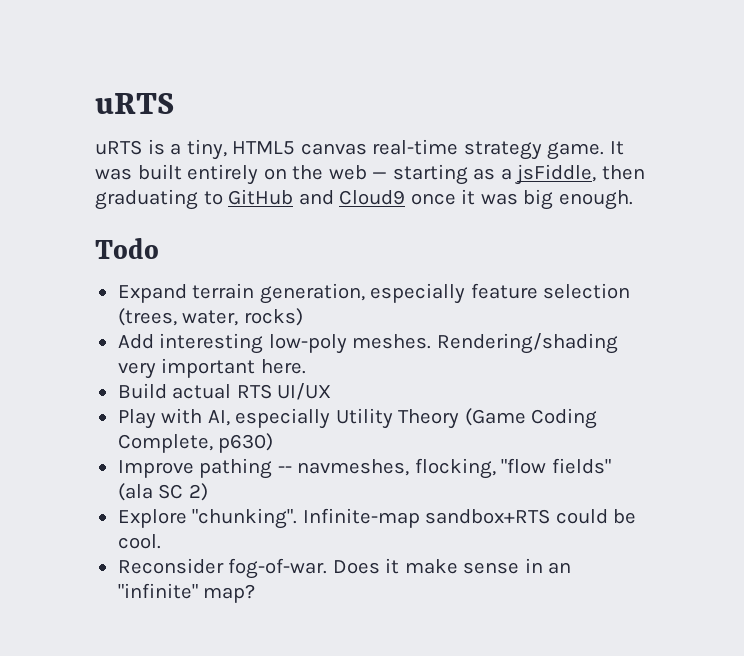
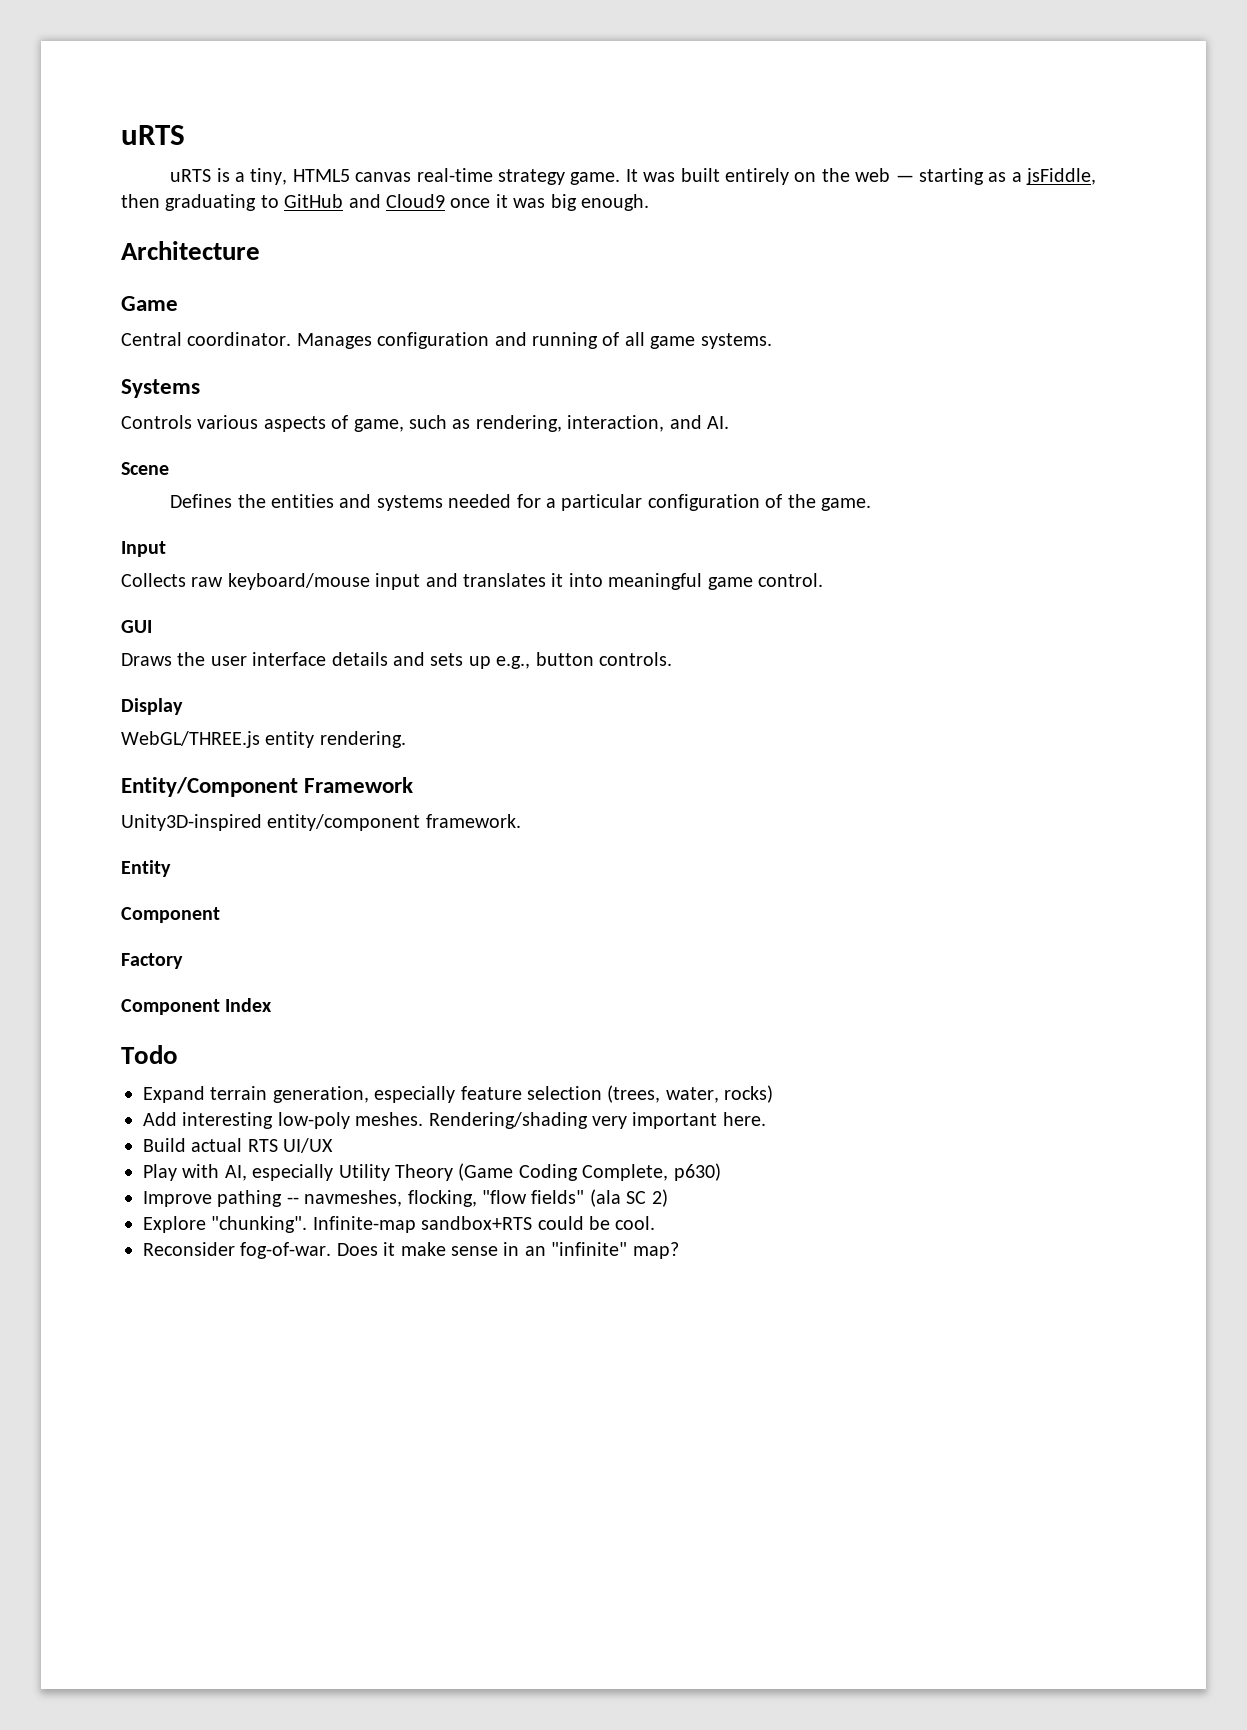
(633, 200) none -> [121,241,260,260] [121,296,178,311] [121,332,772,349] [121,379,200,398] [121,415,729,432] [121,462,169,475] [170,494,871,511] [121,541,166,557] [121,573,823,590] [121,620,152,633] [121,652,672,669] [121,698,183,715] [121,731,406,748] [121,777,414,797] [121,814,521,831] [121,860,171,877] [121,907,220,923] [121,953,183,969] [121,998,273,1015] // Architecture // Game // Central coordinator. Manages configuration and running of all game systems. // Systems // Controls various aspects of game, such as rendering, interaction, and AI. // Scene // Defines the entities and systems needed for a particular configuration of the game. // Input // Collects raw keyboard/mouse input and translates it into meaningful game control. // GUI // Draws the user interface details and sets up e.g., button controls. // Display // WebGL/THREE.js entity rendering. // Entity/Component Framework // Unity3D-inspired entity/component framework. // Entity // Component // Factory // Component Index

